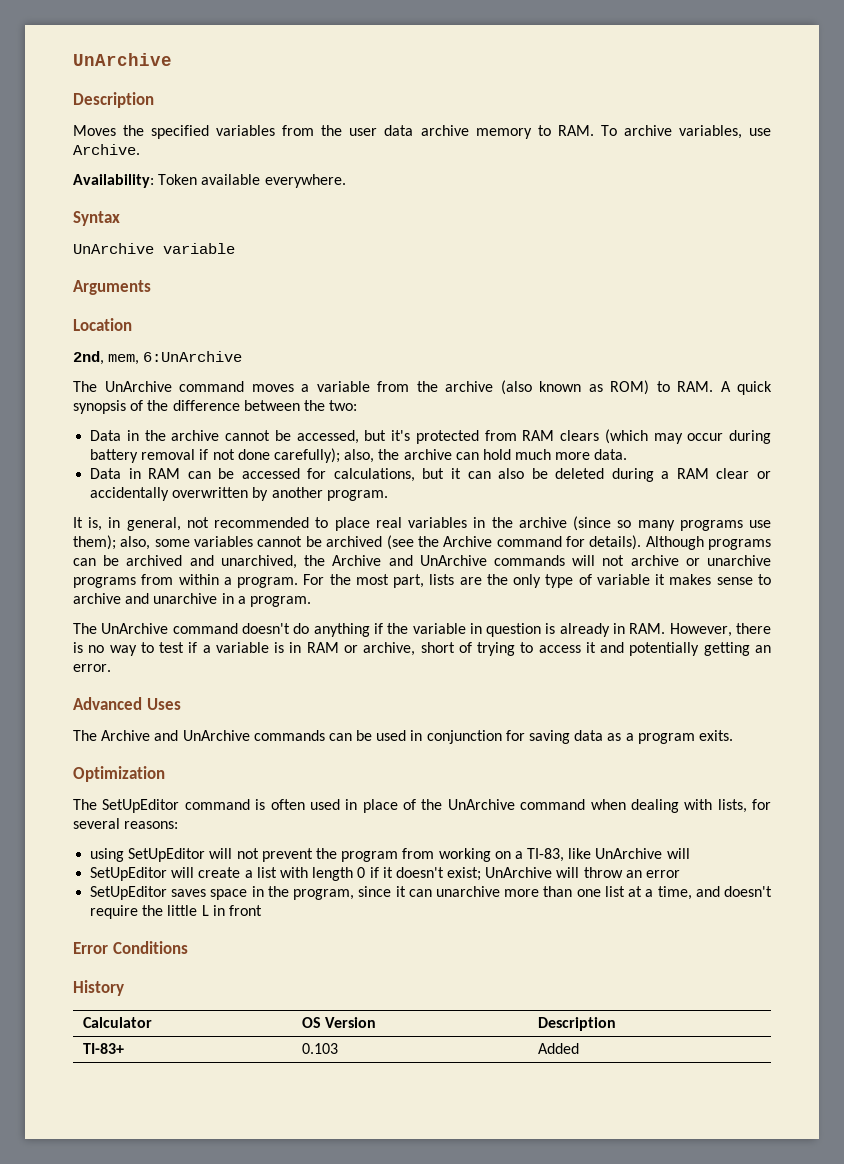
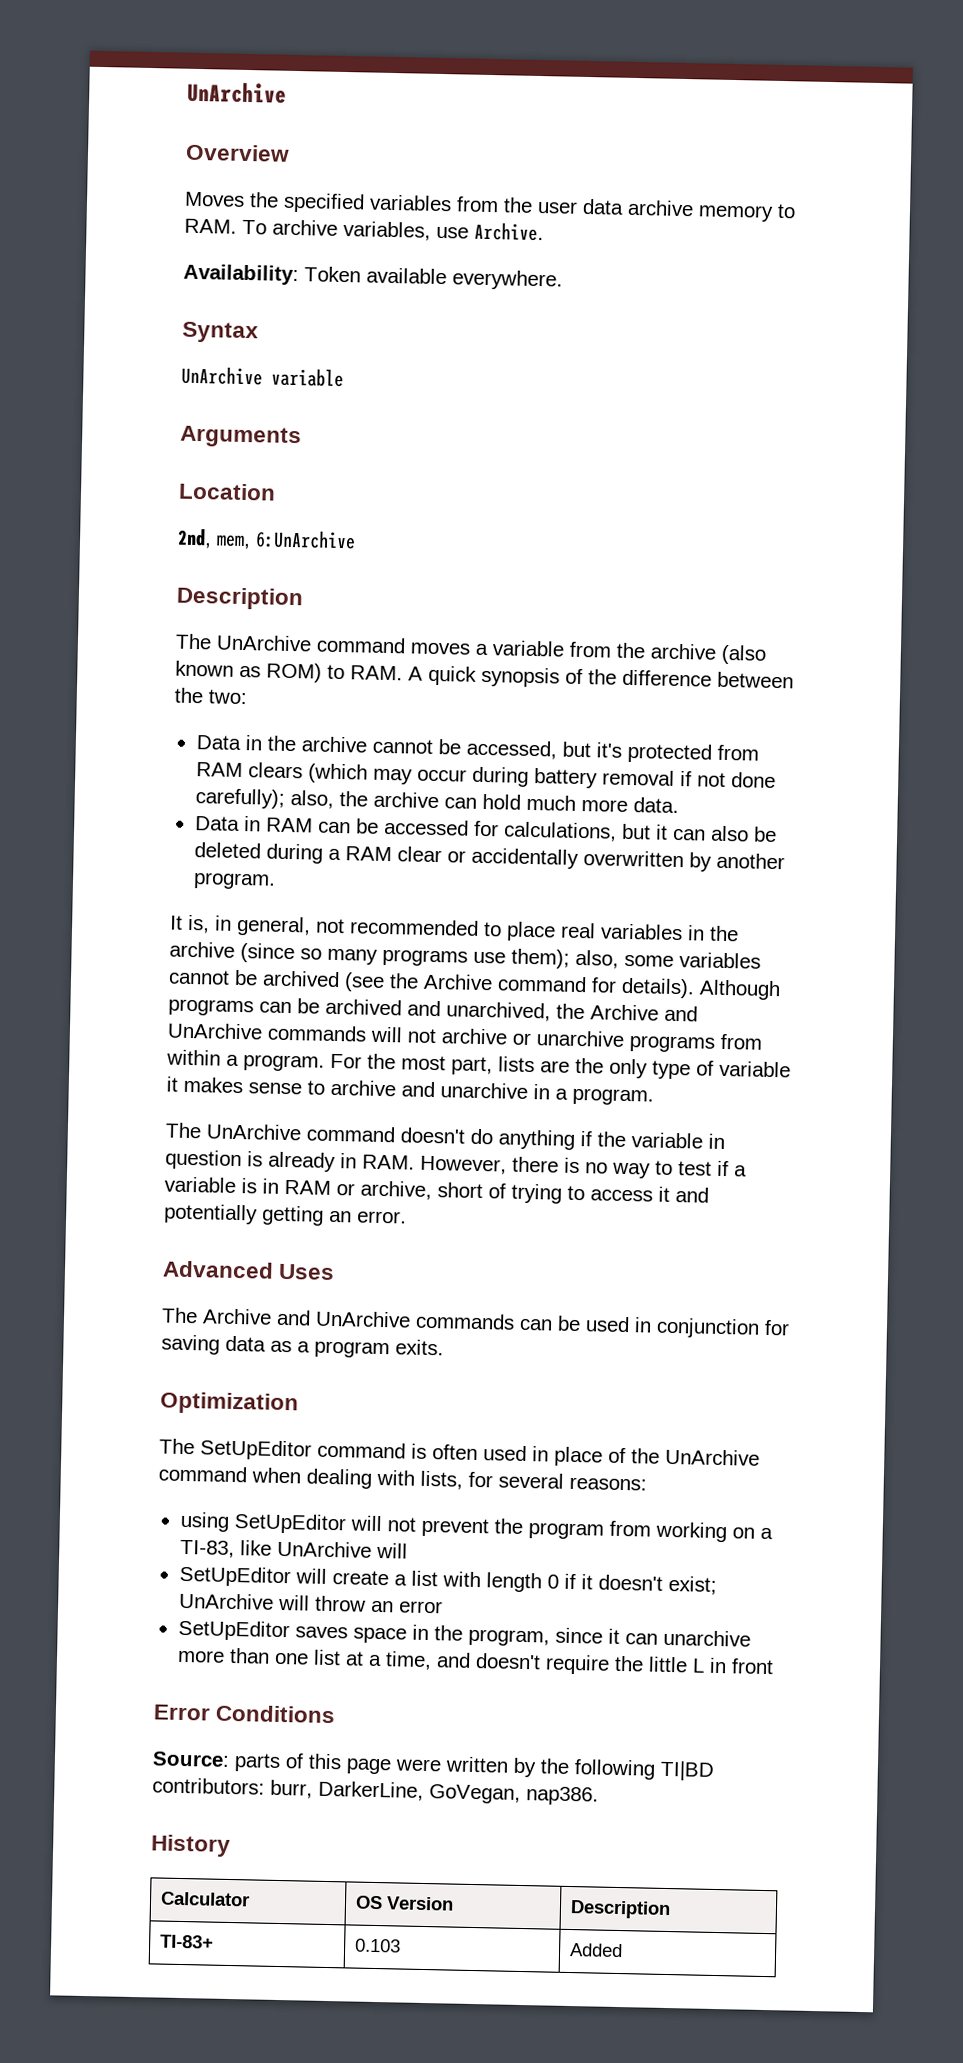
[73,92,154,108] Description -> [185,143,290,162] Overview
(243, 356) none -> [176,586,304,611] // Description
(188, 947) none -> [152,1751,715,1781] [152,1777,599,1806] // Source: parts of this page were written by the following TI|BD contributors: burr, DarkerLine, GoVegan, nap386.

